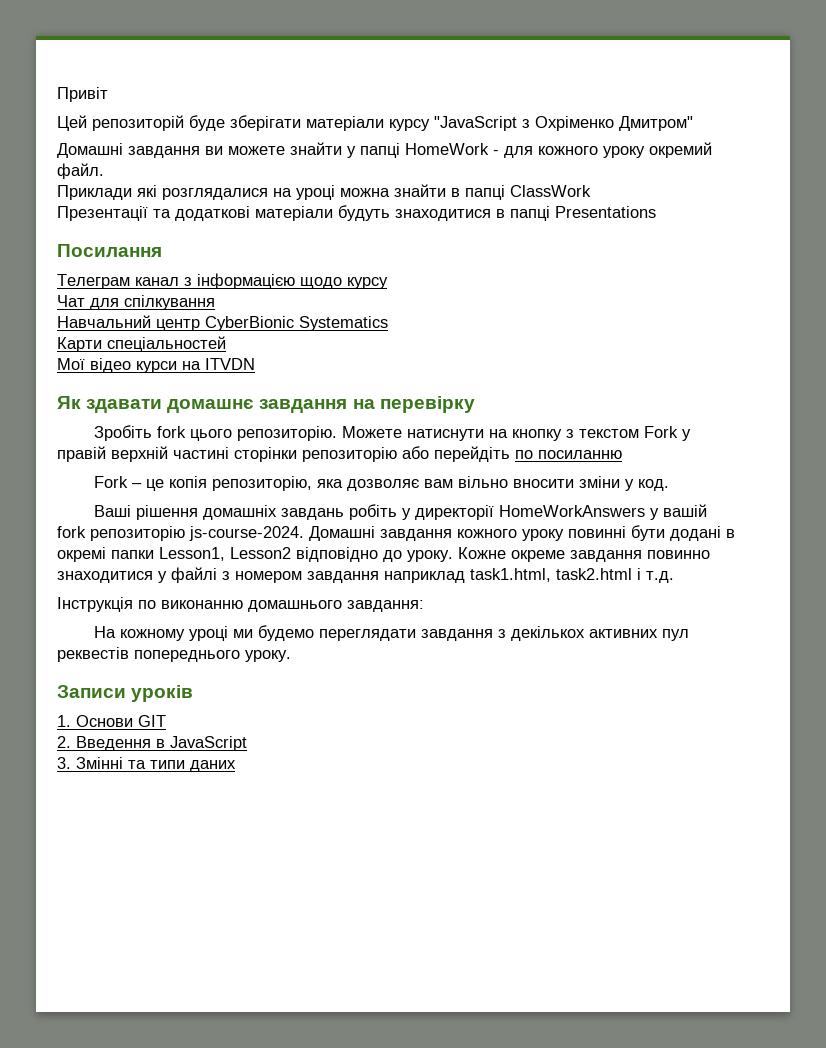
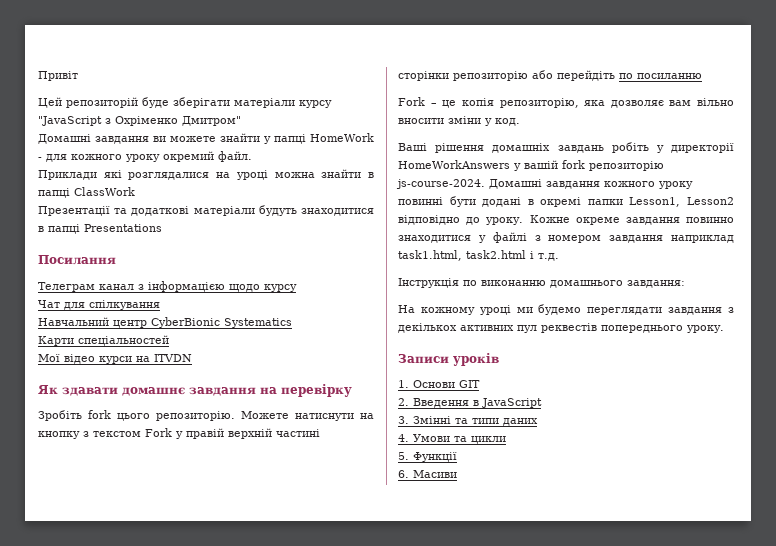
(236, 766) none -> [398,434,506,444] [398,452,457,462] [398,470,457,478] // 4. Умови та цикли // 5. Функції // 6. Масиви

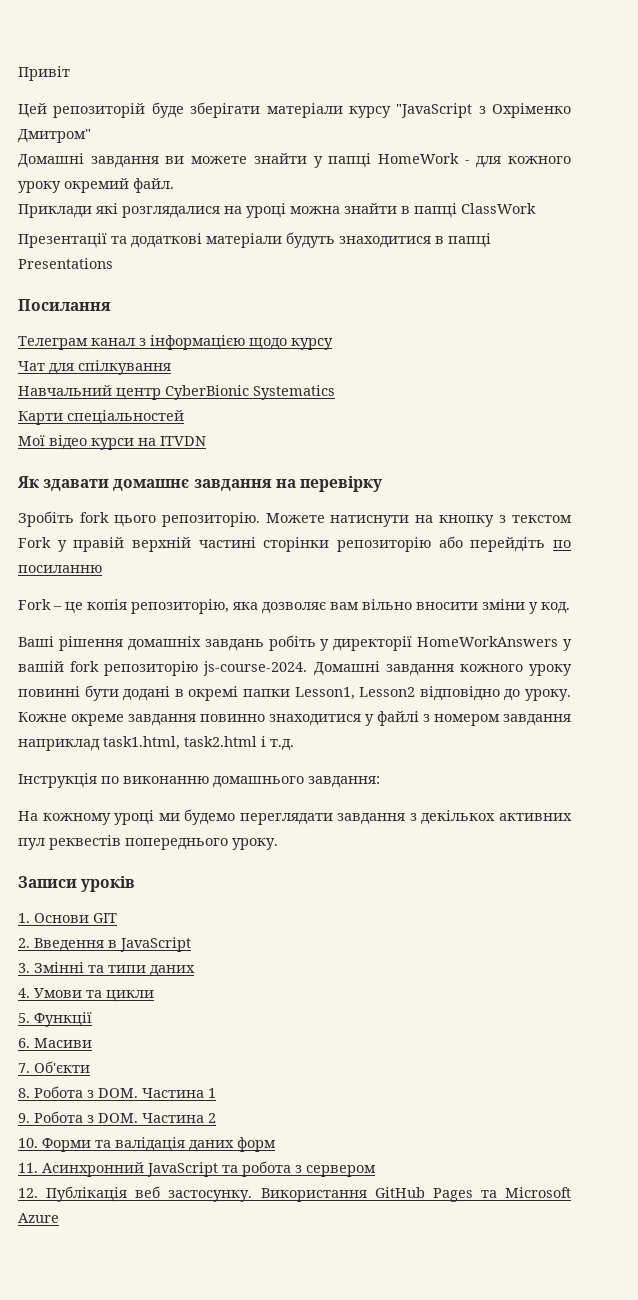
(457, 474) none -> [18,1061,90,1073] [18,1086,216,1098] [18,1111,216,1123] [18,1137,276,1152] [18,1161,376,1177] [18,1186,571,1202] [18,1213,59,1223] // 7. Об'єкти // 8. Робота з DOM. Частина 1 // 9. Робота з DOM. Частина 2 // 10. Форми та валідація даних форм // 11. Асинхронний JavaScript та робота з сервером // 12. Публікація веб застосунку. Використання GitHub Pages та Microsoft Azure

